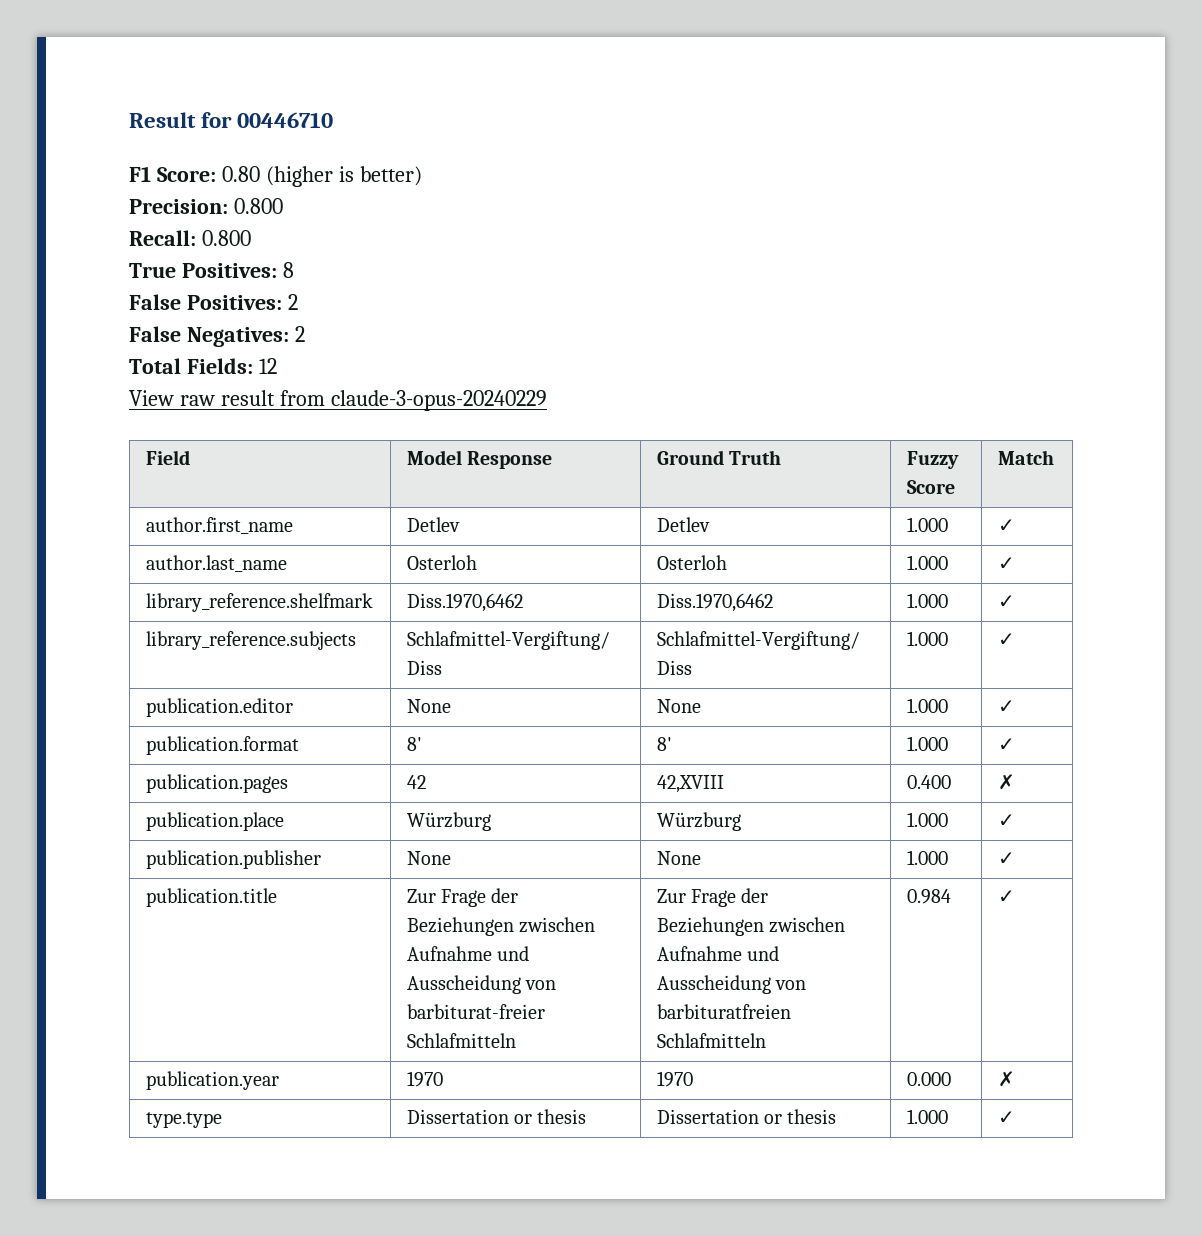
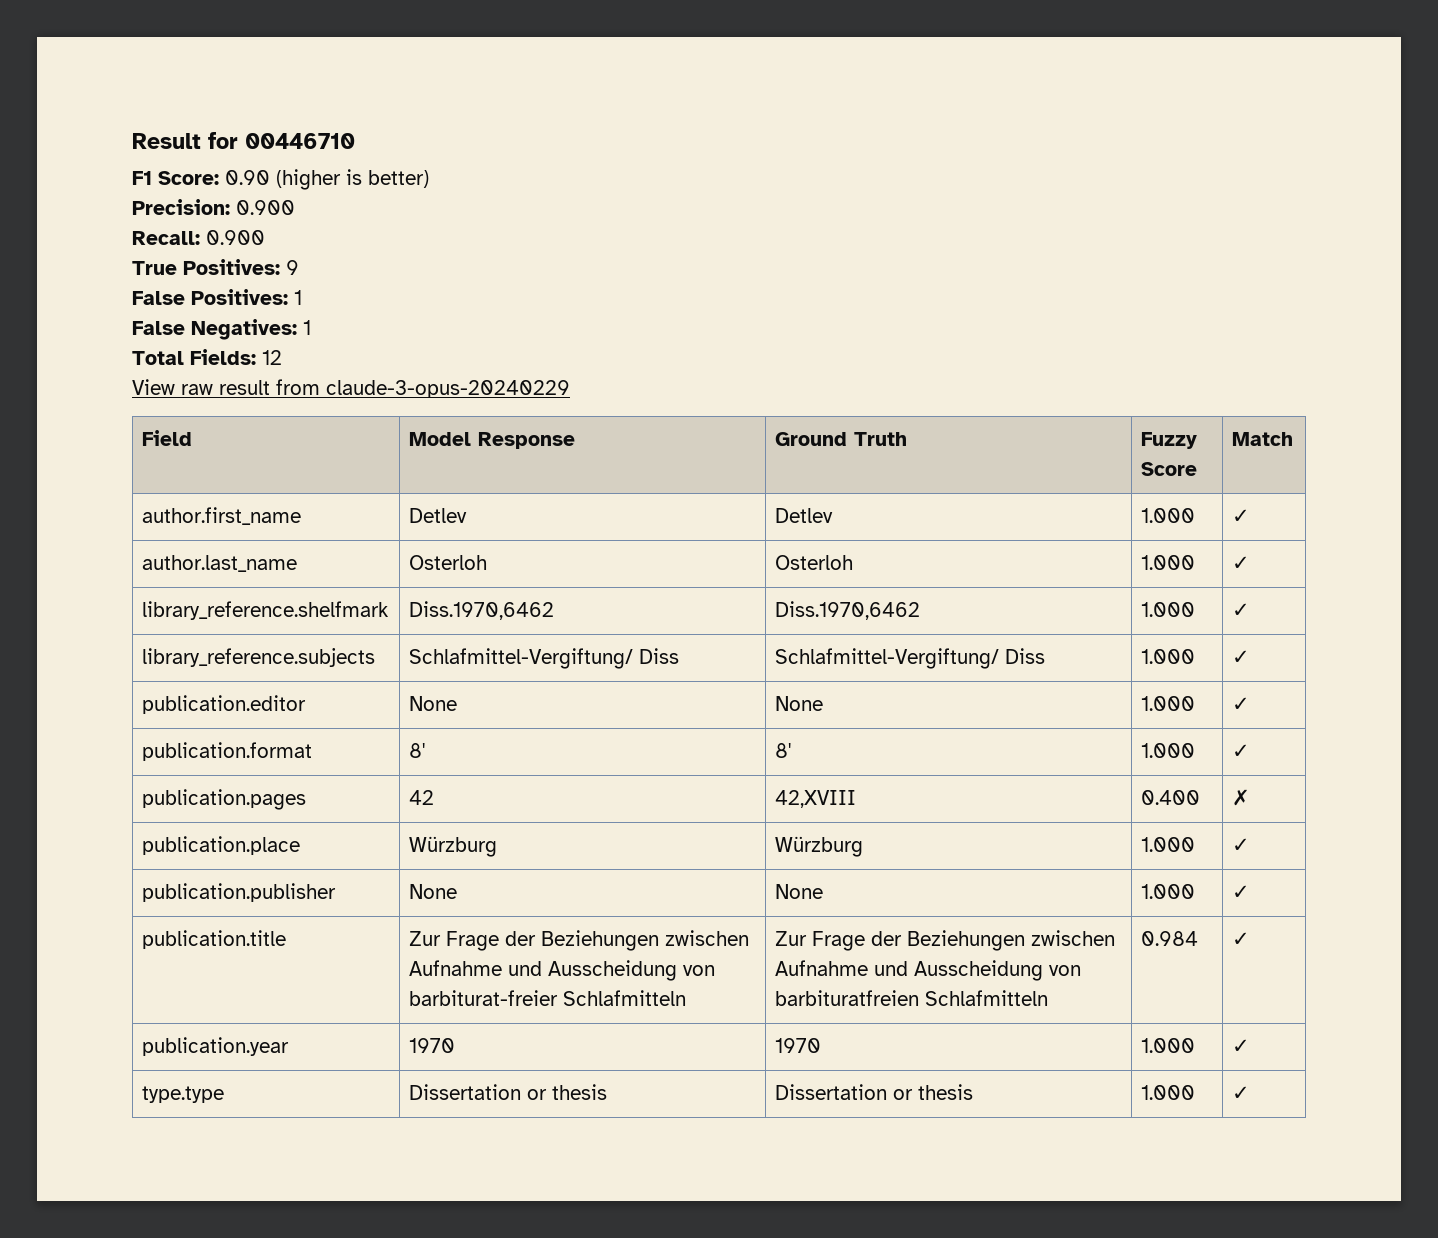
[221,166,260,182] 0.80 -> [225,170,270,185] 0.90
[233,198,283,214] 0.800 -> [236,200,295,215] 0.900
[201,230,251,246] 0.800 -> [206,230,265,245] 0.900
[282,262,294,278] 8 -> [286,260,299,275] 9
[287,294,298,310] 2 -> [294,290,302,305] 1
[294,326,305,342] 2 -> [303,320,311,335] 1
[906,1072,951,1086] [997,1071,1015,1087] 0.000 | ✗ -> [1141,1038,1196,1053] [1232,1039,1251,1053] 1.000 | ✓

